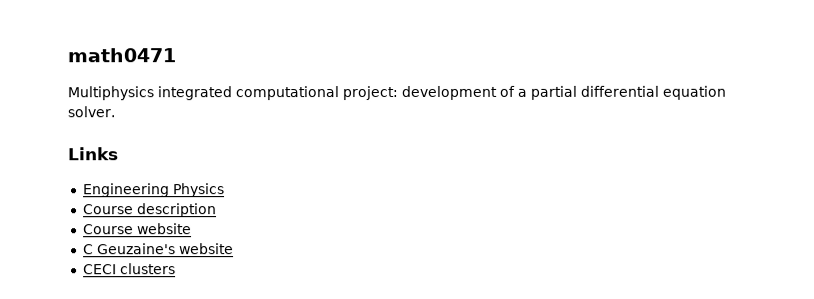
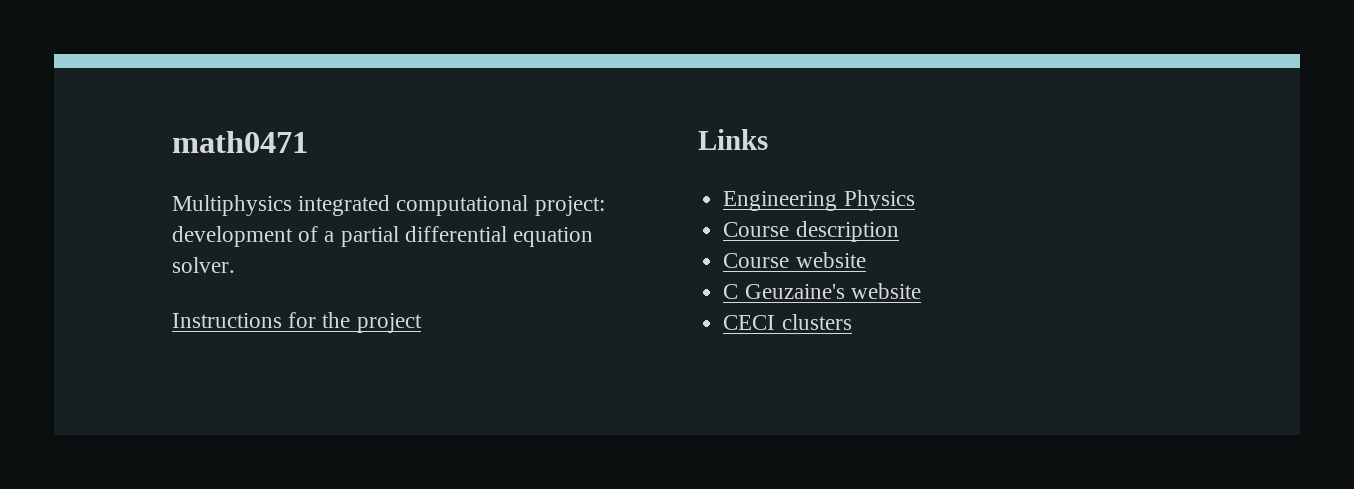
(115, 112) none -> [172,312,422,333] // Instructions for the project

